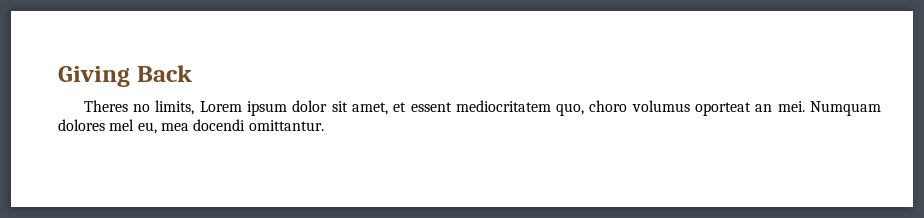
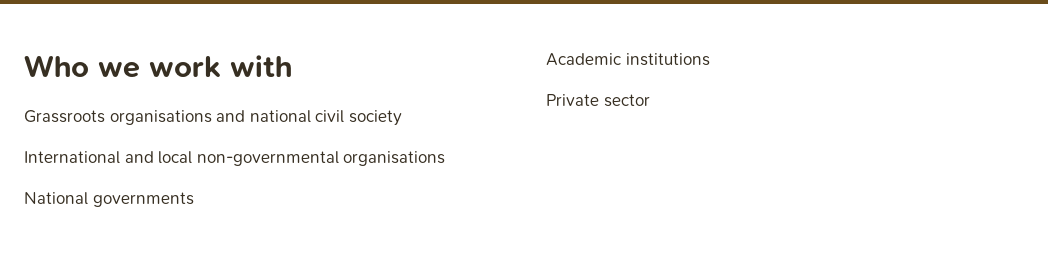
[58,65,192,87] [83,100,882,116] [58,119,324,134] Giving Back // Theres no limits, Lorem ipsum dolor sit amet, et essent mediocritatem quo, choro volumus oporteat an mei. Numquam dolores mel eu, mea docendi omittantur. -> [24,55,292,78] [24,110,402,126] [24,151,446,166] [24,192,194,207] [546,53,710,66] [546,94,650,107] Who we work with // Grassroots organisations and national civil society // International and local non-governmental organisations // National governments // Academic institutions // Private sector

